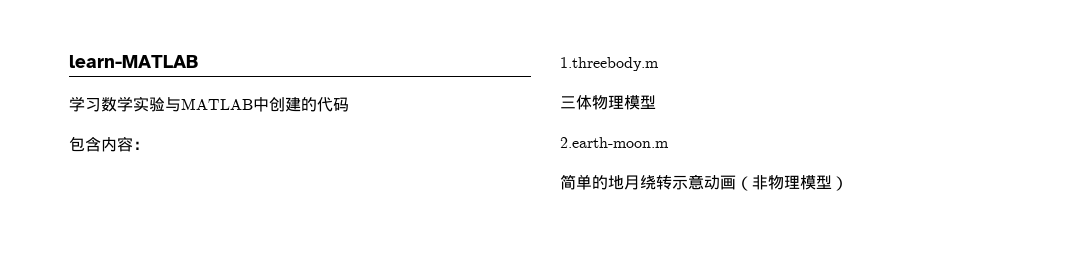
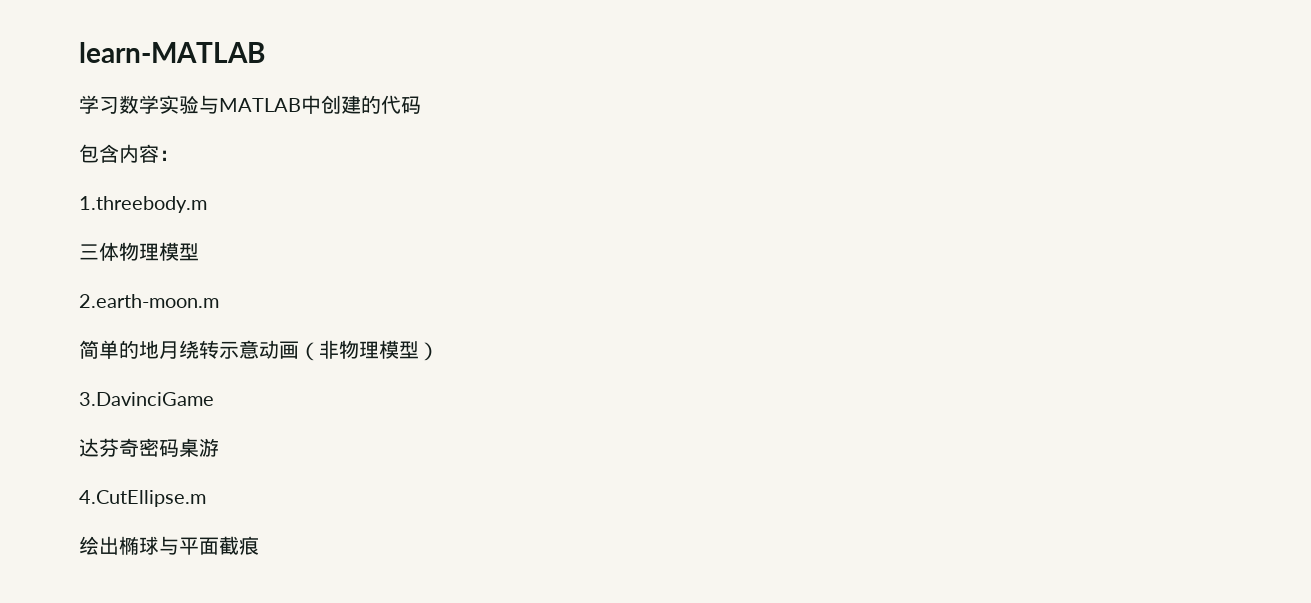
(848, 183) none -> [79,392,214,406] [79,438,219,457] [79,490,206,507] [79,536,259,555] // 3.DavinciGame // 达芬奇密码桌游 // 4.CutEllipse.m // 绘出椭球与平面截痕

